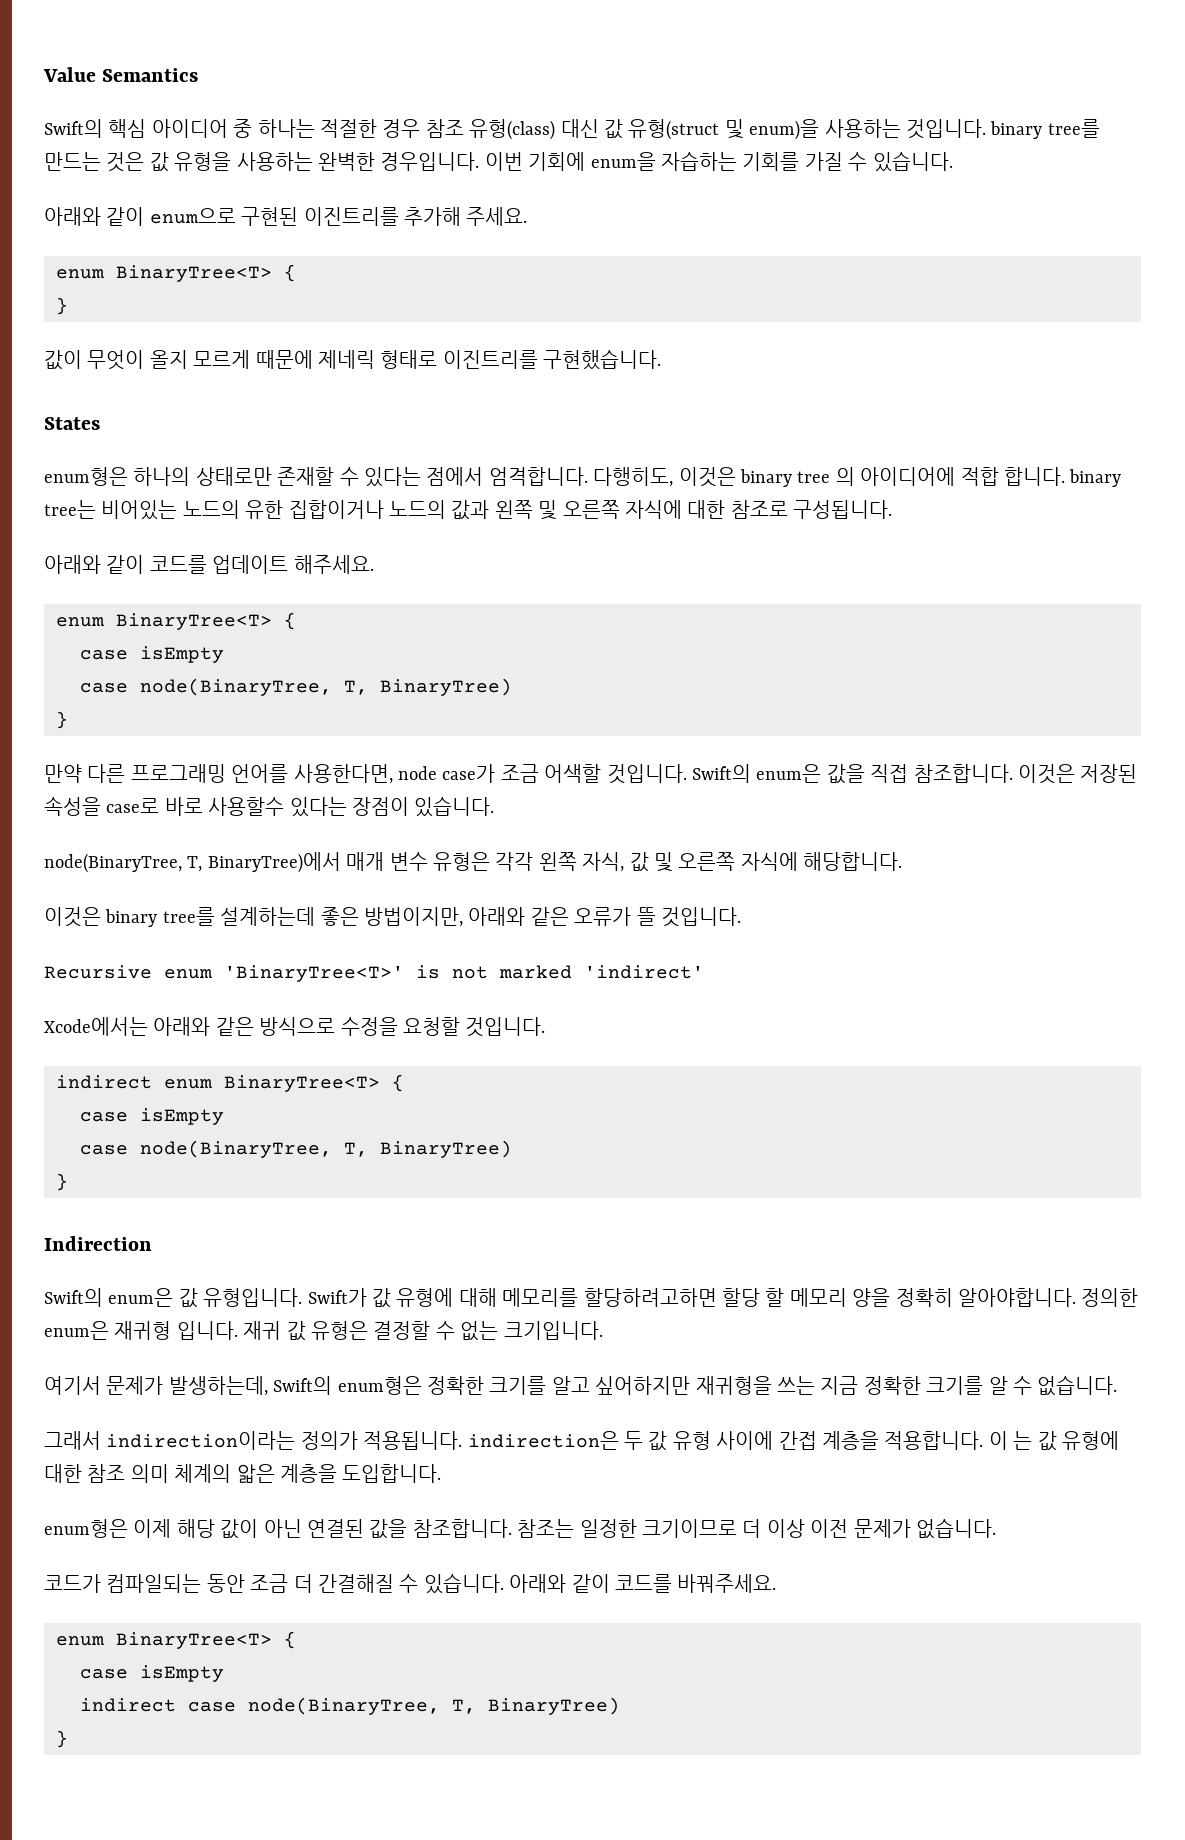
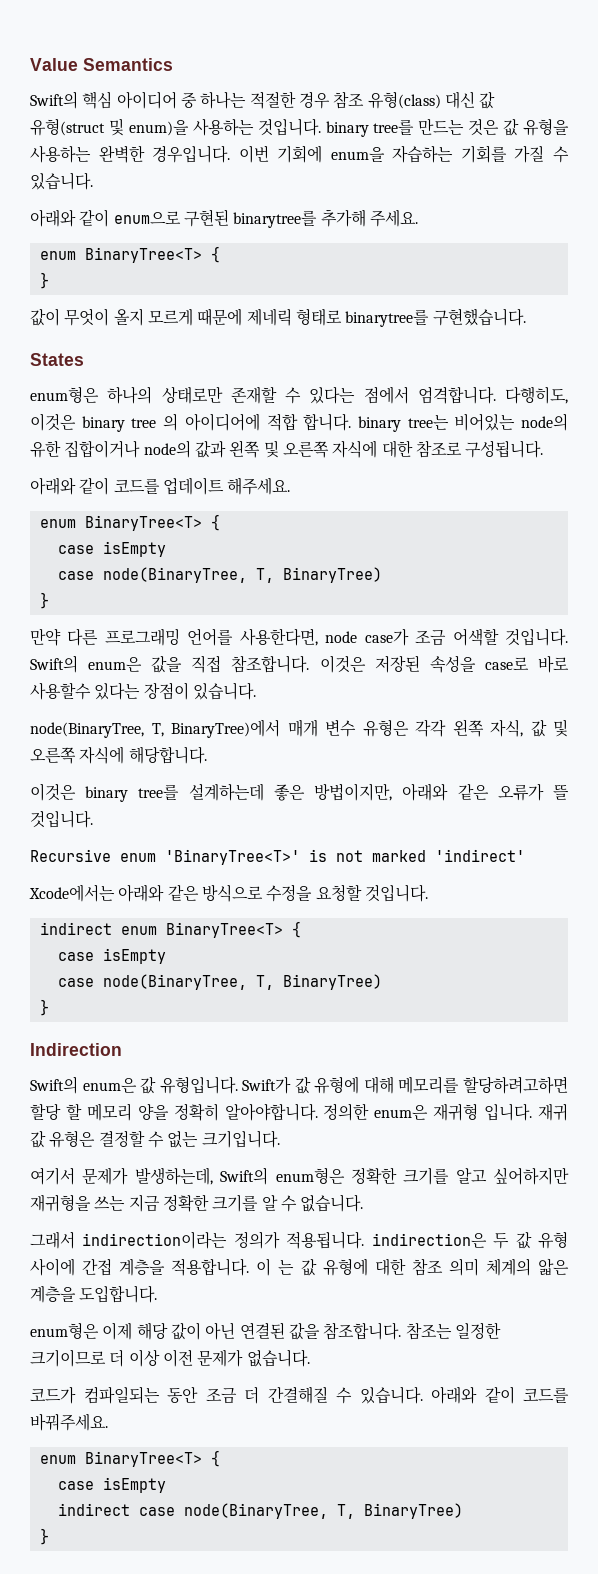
[303,207,399,226] 이진트리를 -> [233,211,318,228] binarytree를
[442,350,538,369] 이진트리를 -> [345,310,430,327] binarytree를
[182,500,240,519] 노드의 -> [520,413,568,431] node의
[389,500,446,519] 노드의 -> [143,440,191,458] node의

